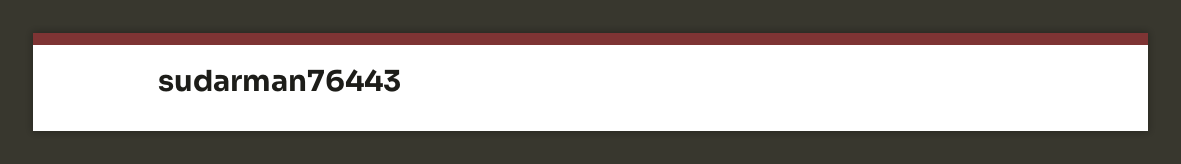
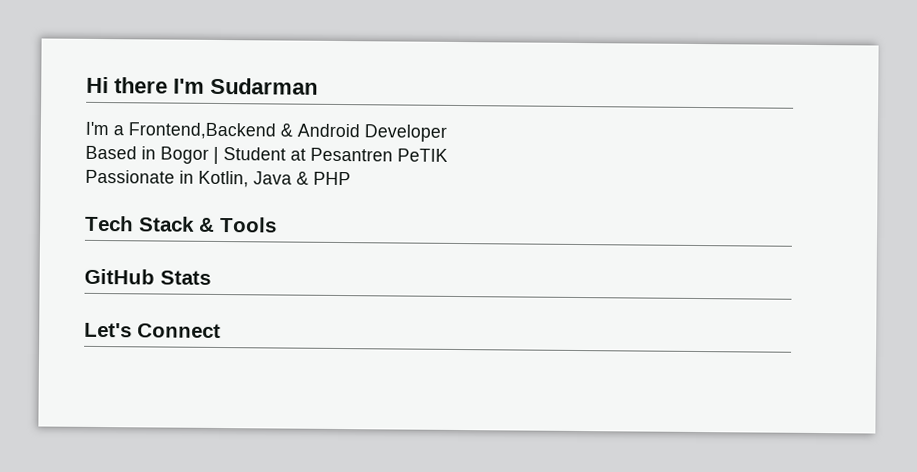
[158,69,401,92] sudarman76443 -> [86,76,318,95] [85,121,447,142] [85,145,448,164] [85,169,351,188] [85,215,277,233] [84,268,211,285] [84,322,221,339] Hi there I'm Sudarman // I'm a Frontend,Backend & Android Developer // Based in Bogor | Student at Pesantren PeTIK // Passionate in Kotlin, Java & PHP // Tech Stack & Tools // GitHub Stats // Let's Connect

